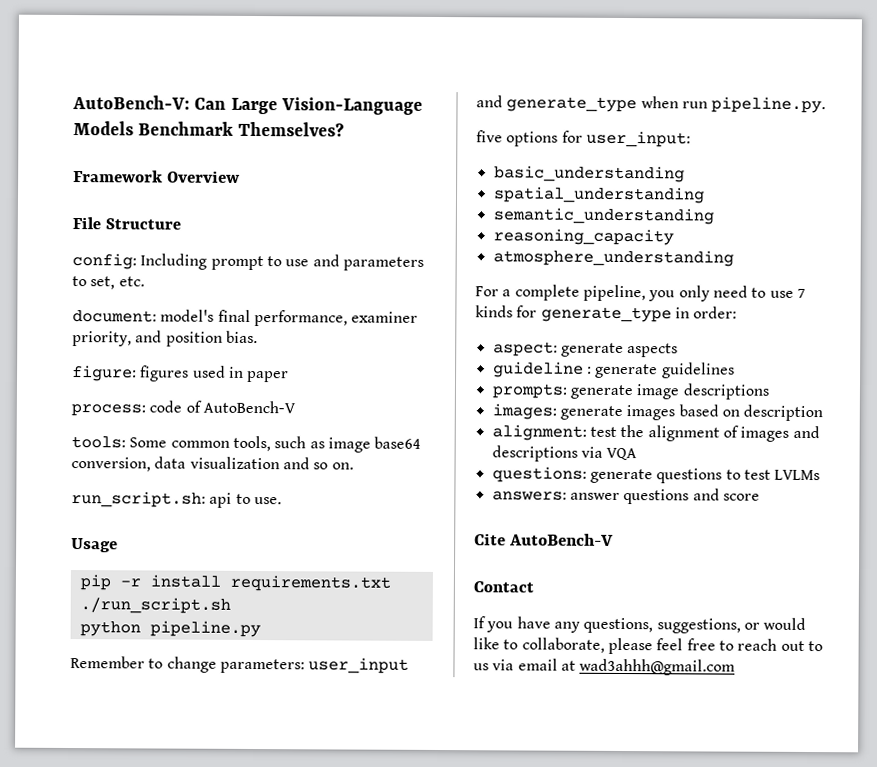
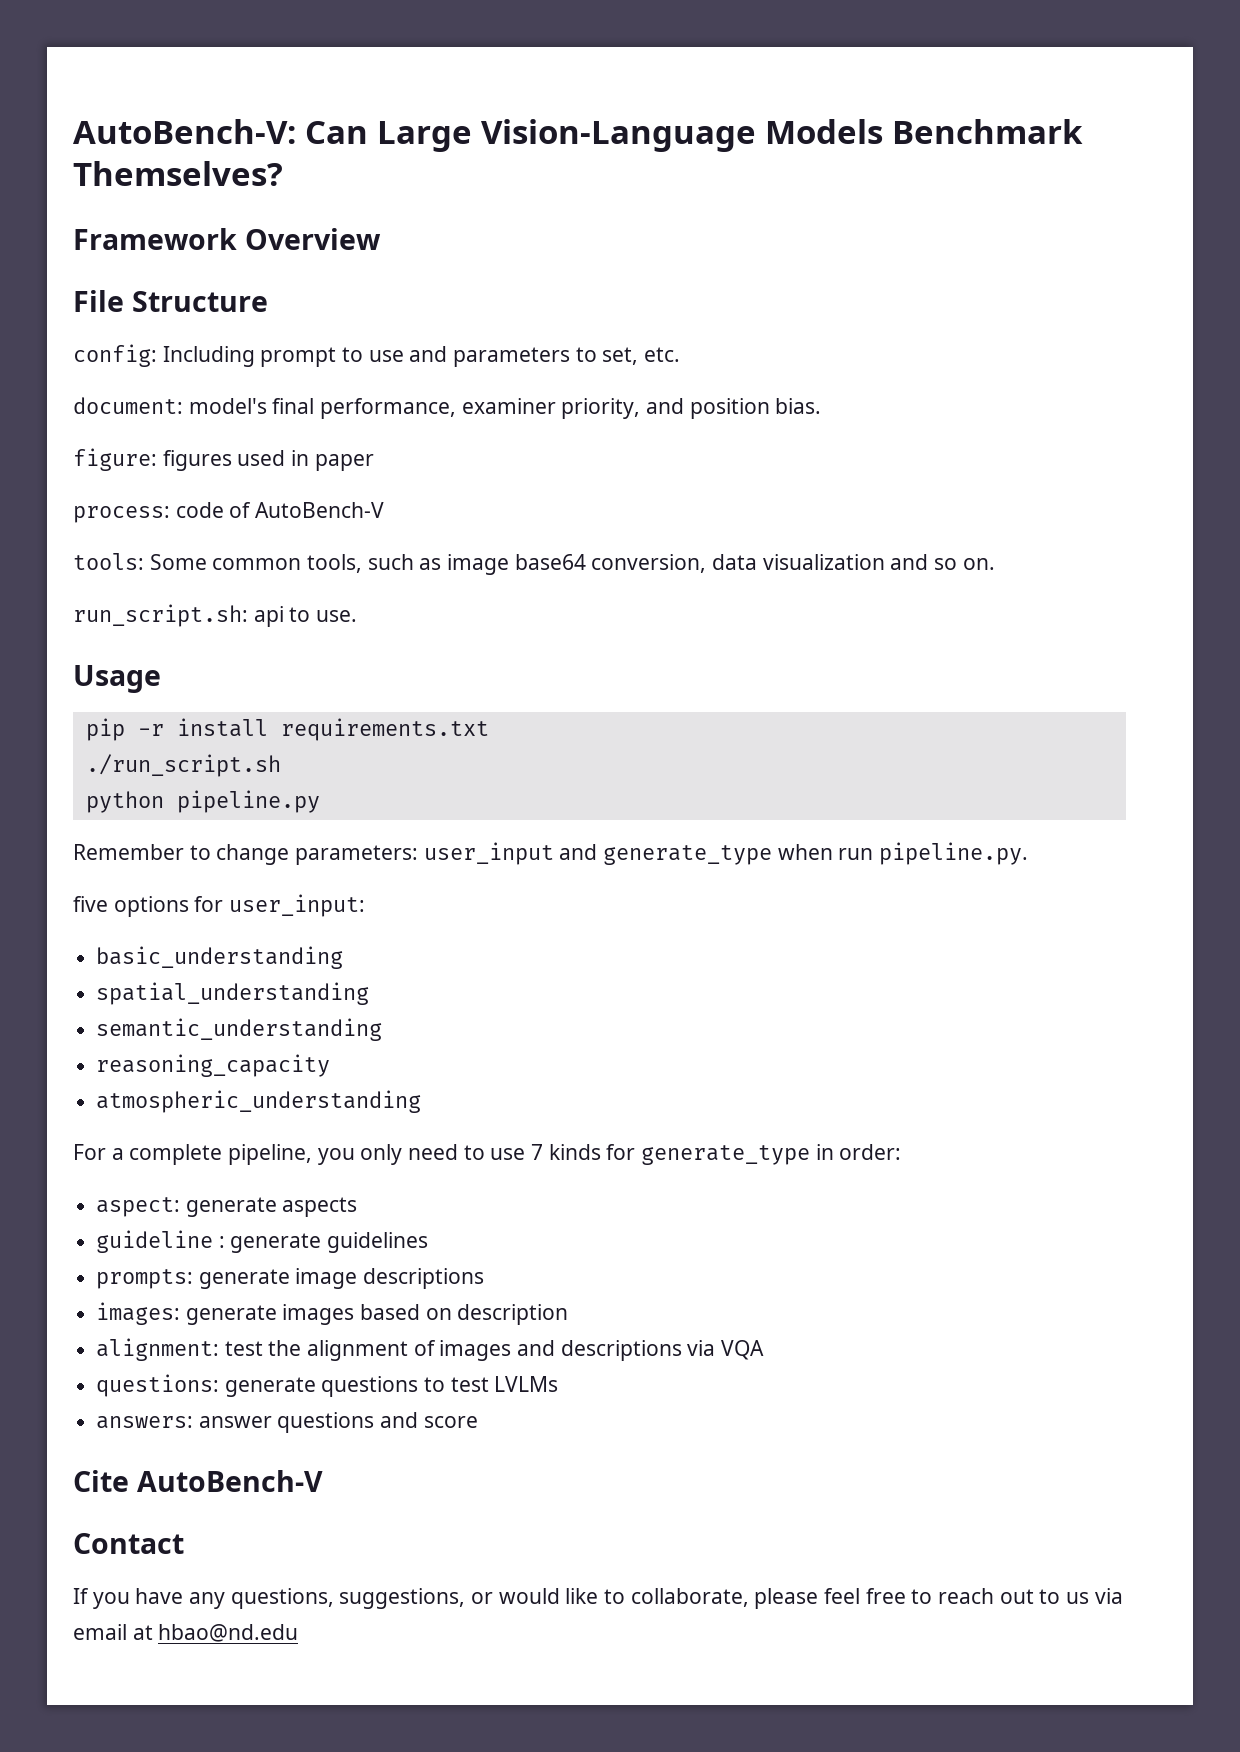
[492,249,734,267] atmosphere_understanding -> [96,1090,422,1113] atmospheric_understanding
[579,658,736,676] wad3ahhh@gmail.com -> [158,1624,299,1642] hbao@nd.edu

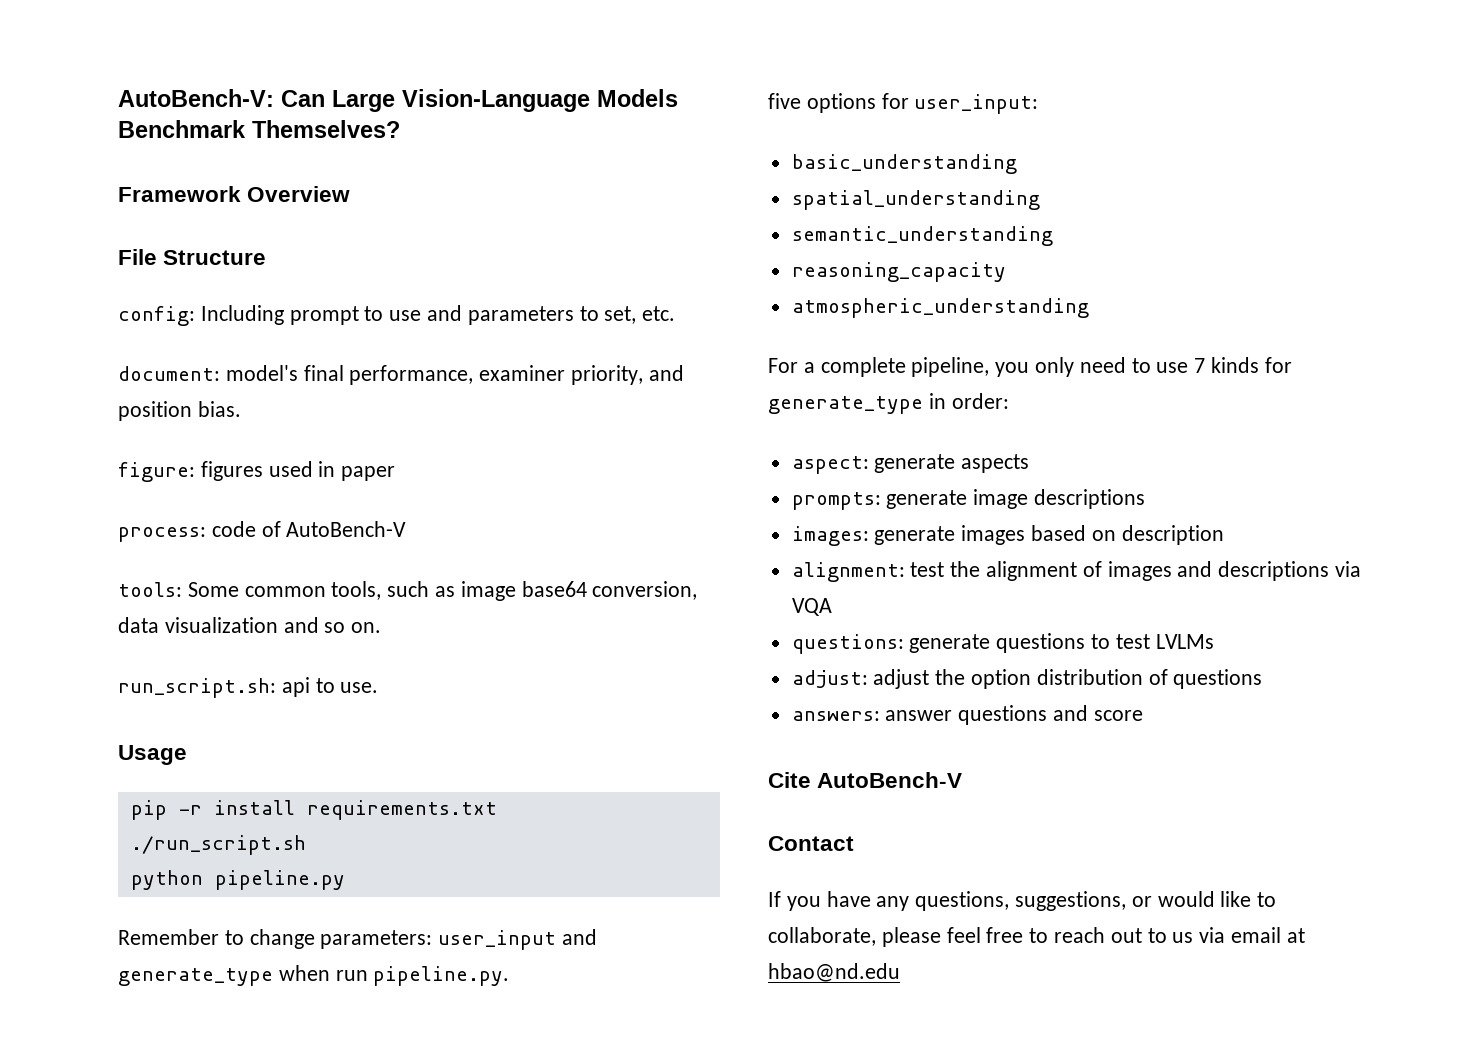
[96,1230,429,1253] // guideline : generate guidelines -> (1030, 463) none
(559, 1384) none -> [791,669,1263,689] // adjust: adjust the option distribution of questions

